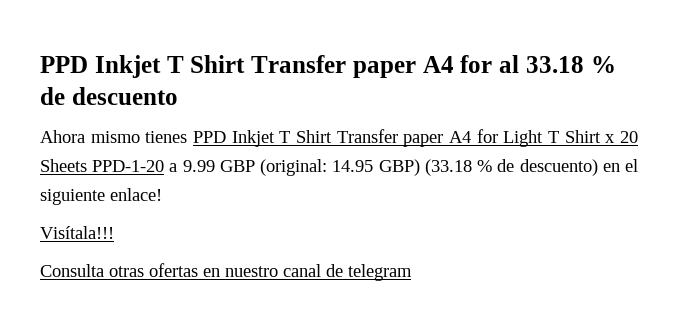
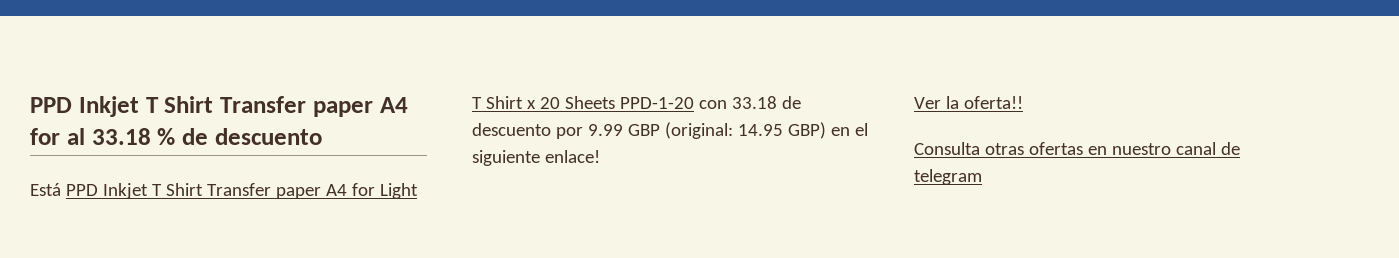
[40,130,188,143] Ahora mismo tienes -> [30,183,61,196] Está
[169,163,178,172] a -> [698,96,801,109] [472,123,583,139] con 33.18 de descuento por
[424,159,598,176] (33.18 % de descuento) -> (826, 130) none
[40,226,114,239] Visítala!!! -> [914,96,1023,109] Ver la oferta!!

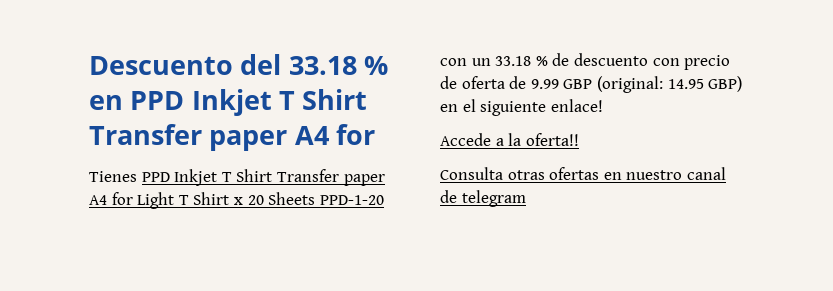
[30,96,408,117] [30,128,322,145] [30,183,61,196] PPD Inkjet T Shirt Transfer paper A4 for al 33.18 % de descuento // Está -> [89,54,388,75] [89,89,368,116] [89,124,375,151] [89,171,137,182] Descuento del 33.18 % en PPD Inkjet T Shirt Transfer paper A4 for // Tienes
[731,96,801,109] [472,123,583,139] 33.18 de descuento por -> [471,53,731,70] [440,76,527,89] un 33.18 % de descuento con precio de oferta de
[914,97,941,109] Ver -> [440,133,504,146] Accede a

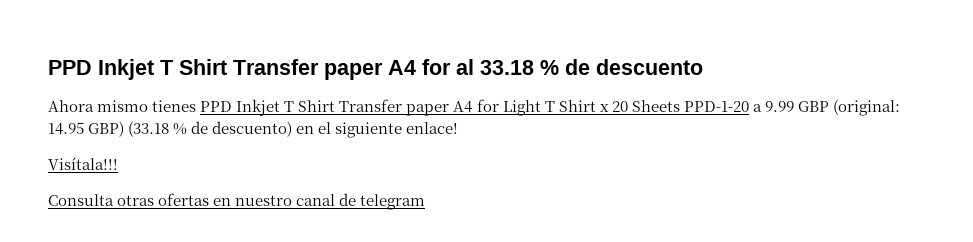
[89,54,388,75] [89,89,368,116] [89,124,375,151] [89,171,137,182] Descuento del 33.18 % en PPD Inkjet T Shirt Transfer paper A4 for // Tienes -> [48,59,703,80] [48,100,197,112] PPD Inkjet T Shirt Transfer paper A4 for al 33.18 % de descuento // Ahora mismo tienes
[440,53,731,70] [440,76,527,89] con un 33.18 % de descuento con precio de oferta de -> [752,104,762,112] a
(743, 84) none -> [128,121,293,137] (33.18 % de descuento)
[440,133,579,146] Accede a la oferta!! -> [48,157,118,170] Visítala!!!

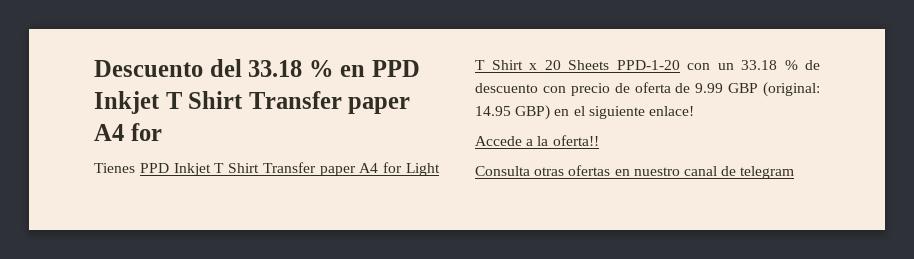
[48,59,703,80] [48,100,197,112] PPD Inkjet T Shirt Transfer paper A4 for al 33.18 % de descuento // Ahora mismo tienes -> [94,59,421,77] [94,91,411,114] [94,123,162,141] [94,163,135,173] Descuento del 33.18 % en PPD Inkjet T Shirt Transfer paper A4 for // Tienes
[752,104,762,112] a -> [687,60,820,70] [475,82,691,96] con un 33.18 % de descuento con precio de oferta de
[128,121,293,137] (33.18 % de descuento) -> (551, 112) none
[48,157,118,170] Visítala!!! -> [475,135,599,146] Accede a la oferta!!

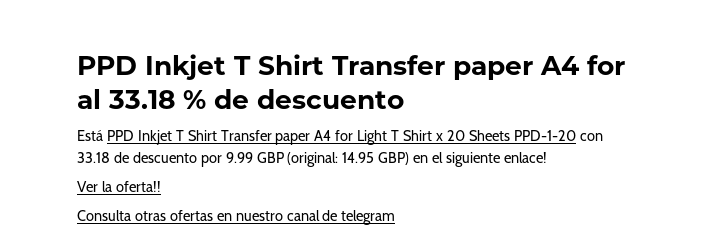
[94,59,421,77] [94,91,411,114] [94,123,162,141] [94,163,135,173] Descuento del 33.18 % en PPD Inkjet T Shirt Transfer paper A4 for // Tienes -> [77,54,625,80] [77,89,404,109] [77,130,103,141] PPD Inkjet T Shirt Transfer paper A4 for al 33.18 % de descuento // Está
[717,60,820,70] [475,82,691,96] un 33.18 % de descuento con precio de oferta de -> [77,152,222,167] 33.18 de descuento por
[475,136,534,146] Accede a -> [77,181,98,192] Ver

